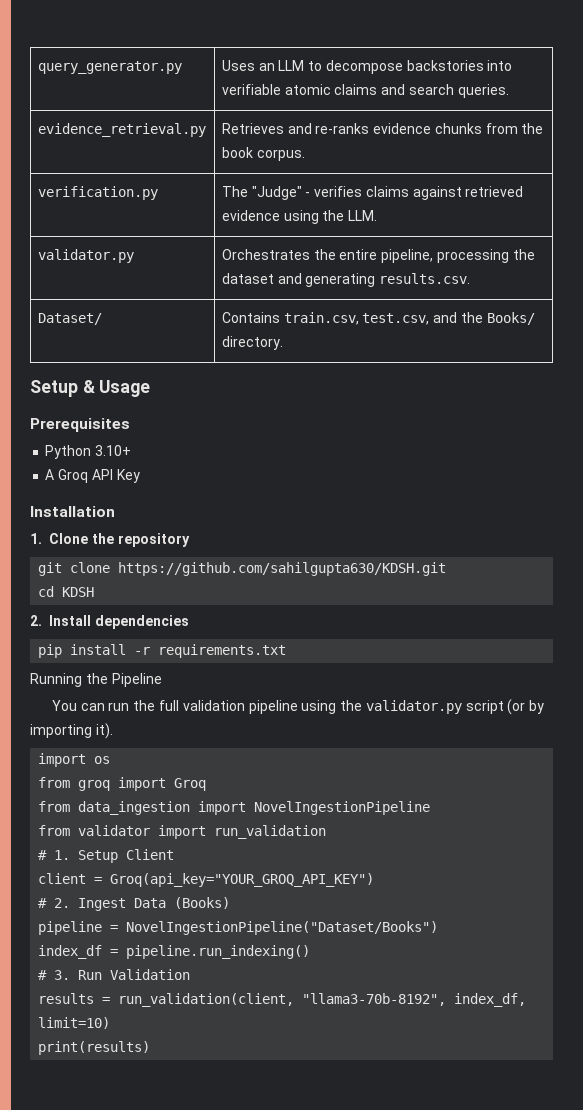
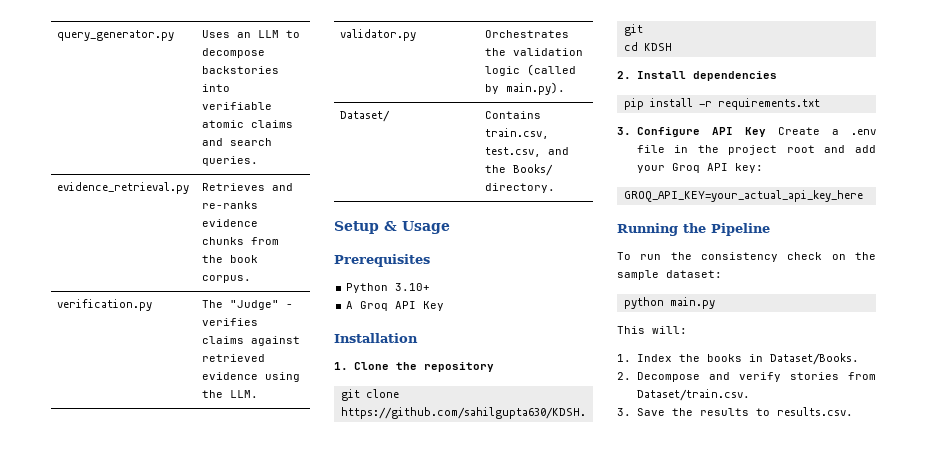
[339,249,535,263] [221,273,471,287] entire pipeline, processing the dataset and generating results.csv. -> [513,48,584,56] [485,64,577,76] [485,82,566,95] validation logic (called by main.py).
[30,673,162,687] [51,699,545,715] [30,723,113,739] [38,753,111,767] [38,777,207,791] [38,801,431,815] [38,825,327,839] [38,849,175,863] [38,873,375,887] [38,897,231,911] [38,921,439,935] [38,945,311,959] [38,969,191,980] [38,993,527,1007] [38,1017,111,1029] [38,1041,151,1055] Running the Pipeline // You can run the full validation pipeline using the validator.py script (or by importing it). // import os // from groq import Groq // from data_ingestion import NovelIngestionPipeline // from validator import run_validation // # 1. Setup Client // client = Groq(api_key="YOUR_GROQ_API_KEY") // # 2. Ingest Data (Books) // pipeline = NovelIngestionPipeline("Dataset/Books") // index_df = pipeline.run_indexing() // # 3. Run Validation // results = run_validation(client, "llama3-70b-8192", index_df, limit=10) // print(results) -> [617,127,876,137] [636,145,876,155] [636,163,763,173] [623,190,863,202] [617,223,770,236] [617,252,876,262] [617,270,722,280] [623,297,715,309] [617,326,687,334] [617,353,859,365] [617,372,876,382] [636,389,750,401] [617,407,853,416] 3. Configure API Key Create a .env file in the project root and add your Groq API key: // GROQ_API_KEY=your_actual_api_key_here // Running the Pipeline // To run the consistency check on the sample dataset: // python main.py // This will: // 1. Index the books in Dataset/Books. // 2. Decompose and verify stories from Dataset/train.csv. // 3. Save the results to results.csv.

